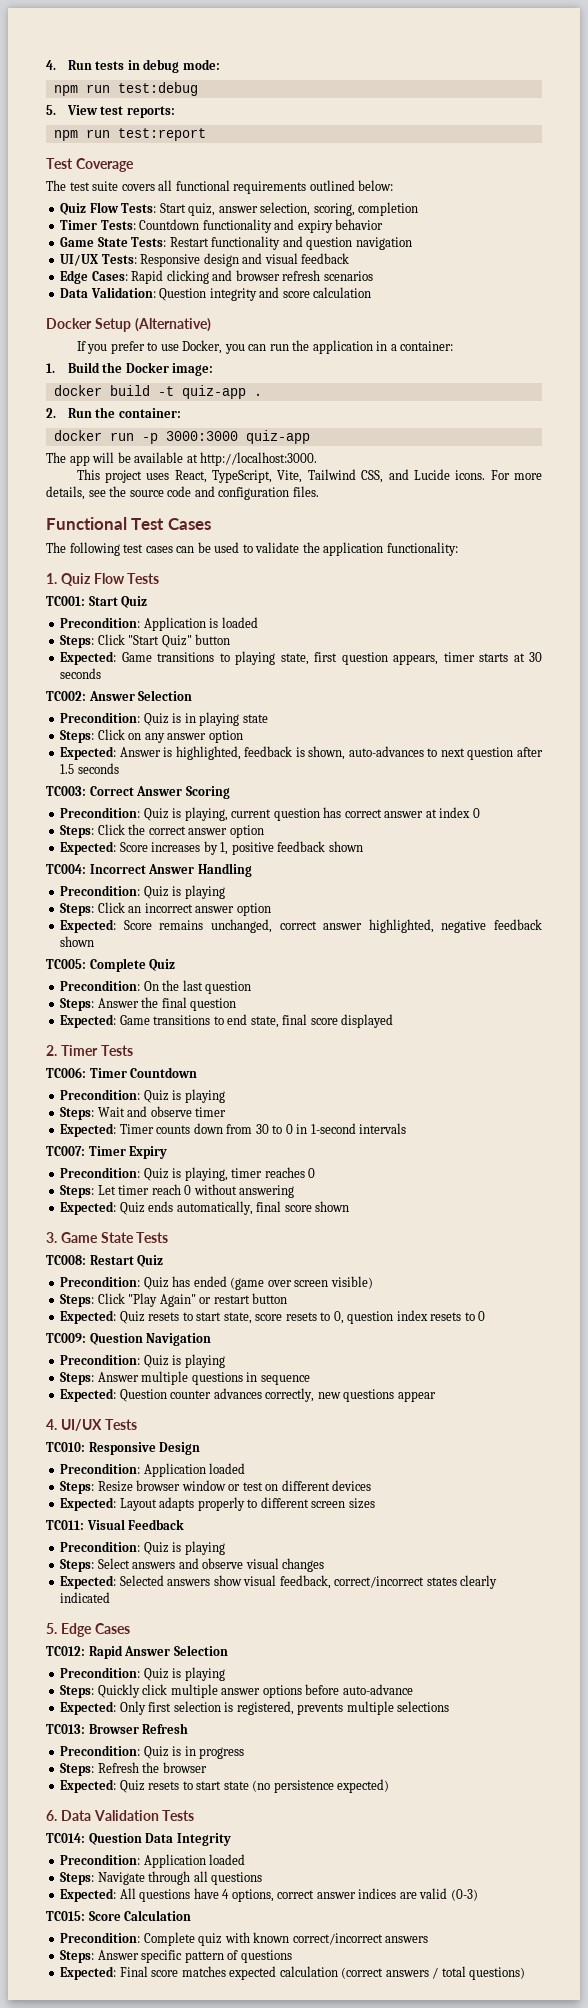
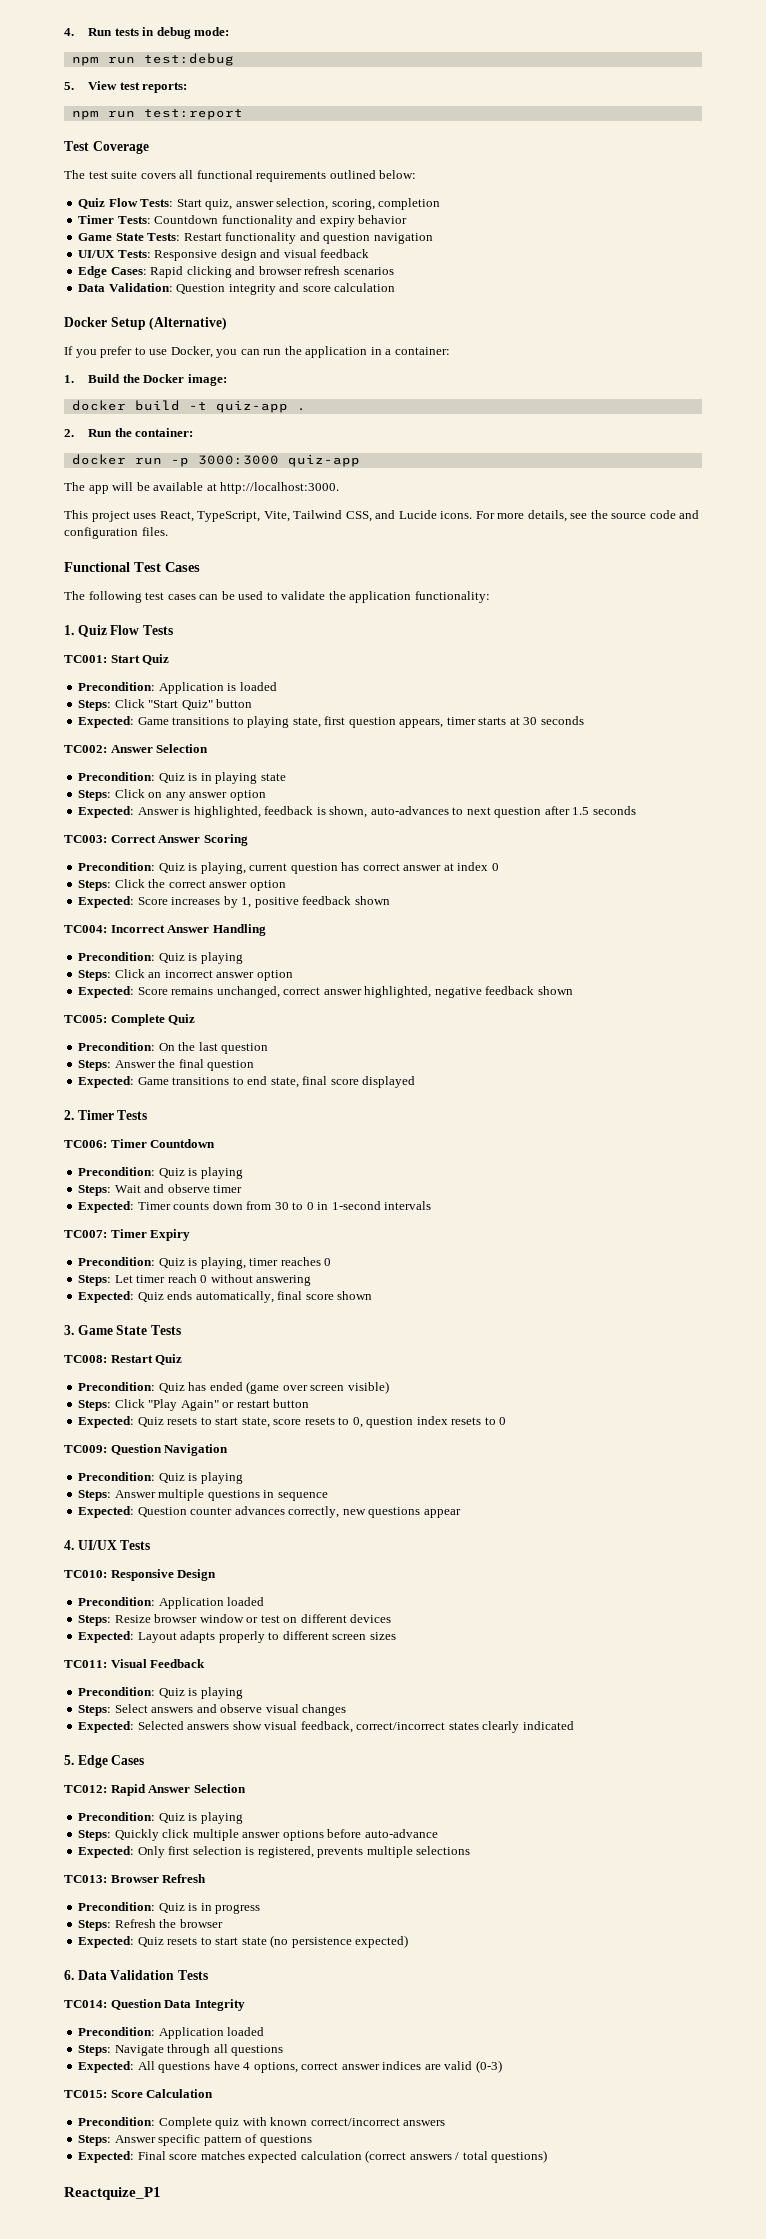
(526, 1973) none -> [64,2187,161,2200] // Reactquize_P1

